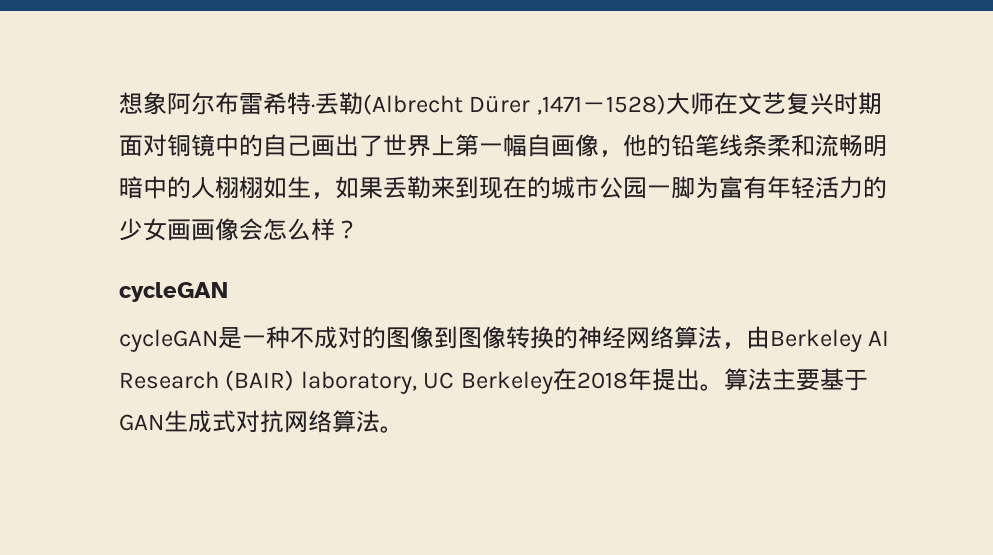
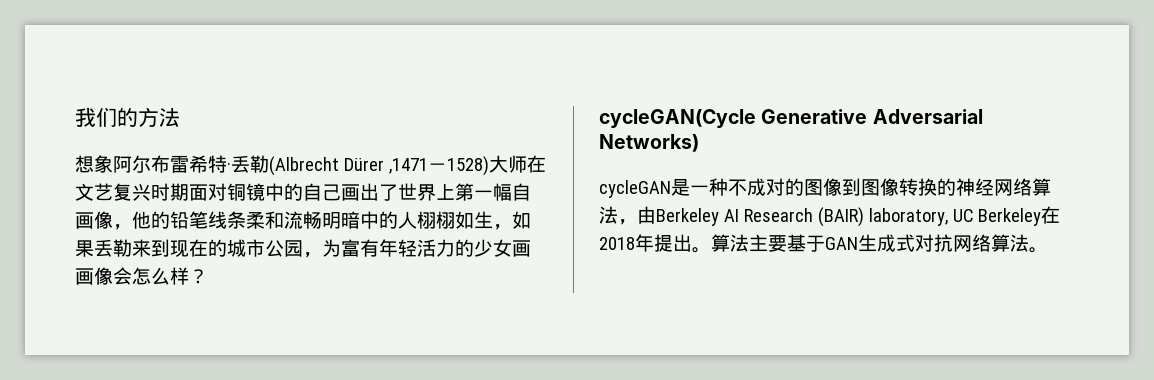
(119, 103) none -> [75,107,180,127] 我们的方法 //
[647,176,695,199] 一脚 -> [303,252,322,258] ，
[119,282,228,302] cycleGAN -> [599,109,983,128] [599,134,699,152] cycleGAN(Cycle Generative Adversarial Networks)

